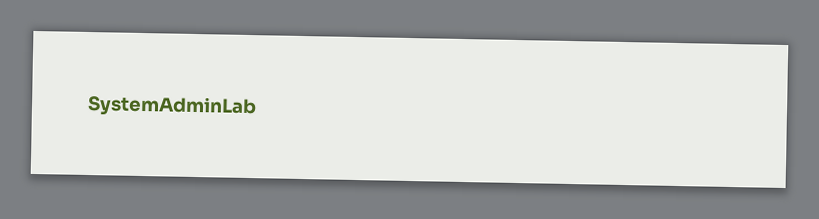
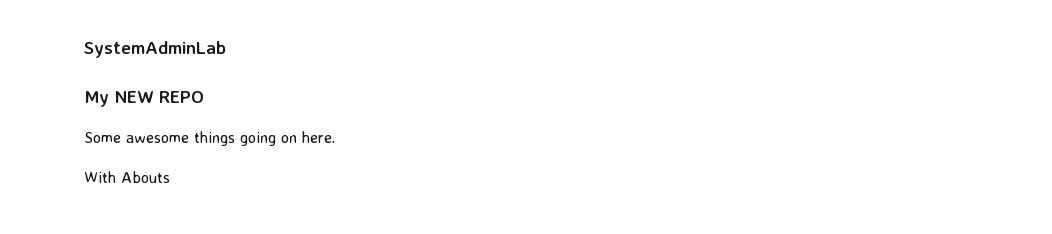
(257, 106) none -> [84,91,204,107] [84,131,335,146] [84,171,170,183] // My NEW REPO // Some awesome things going on here. // With Abouts

